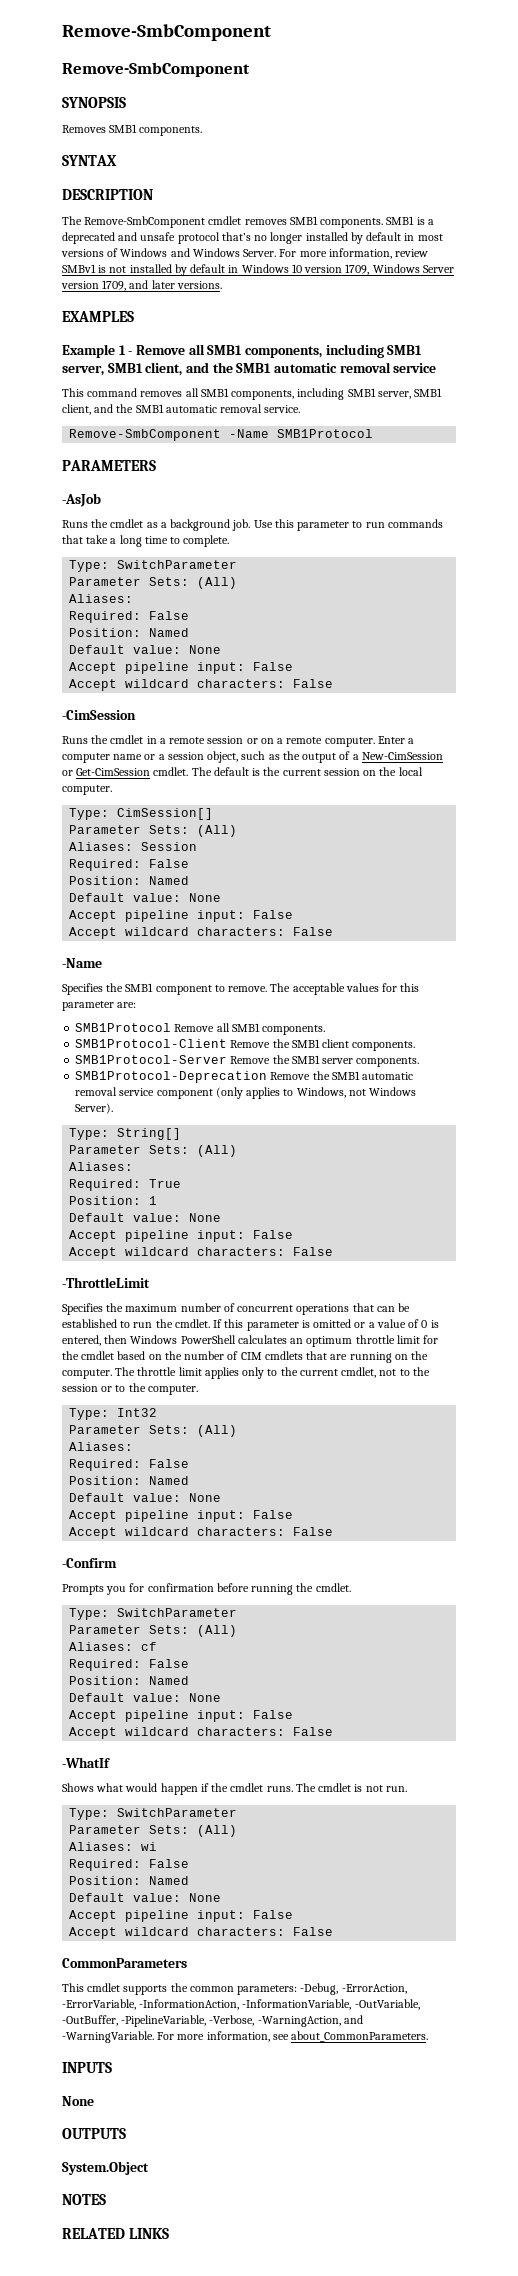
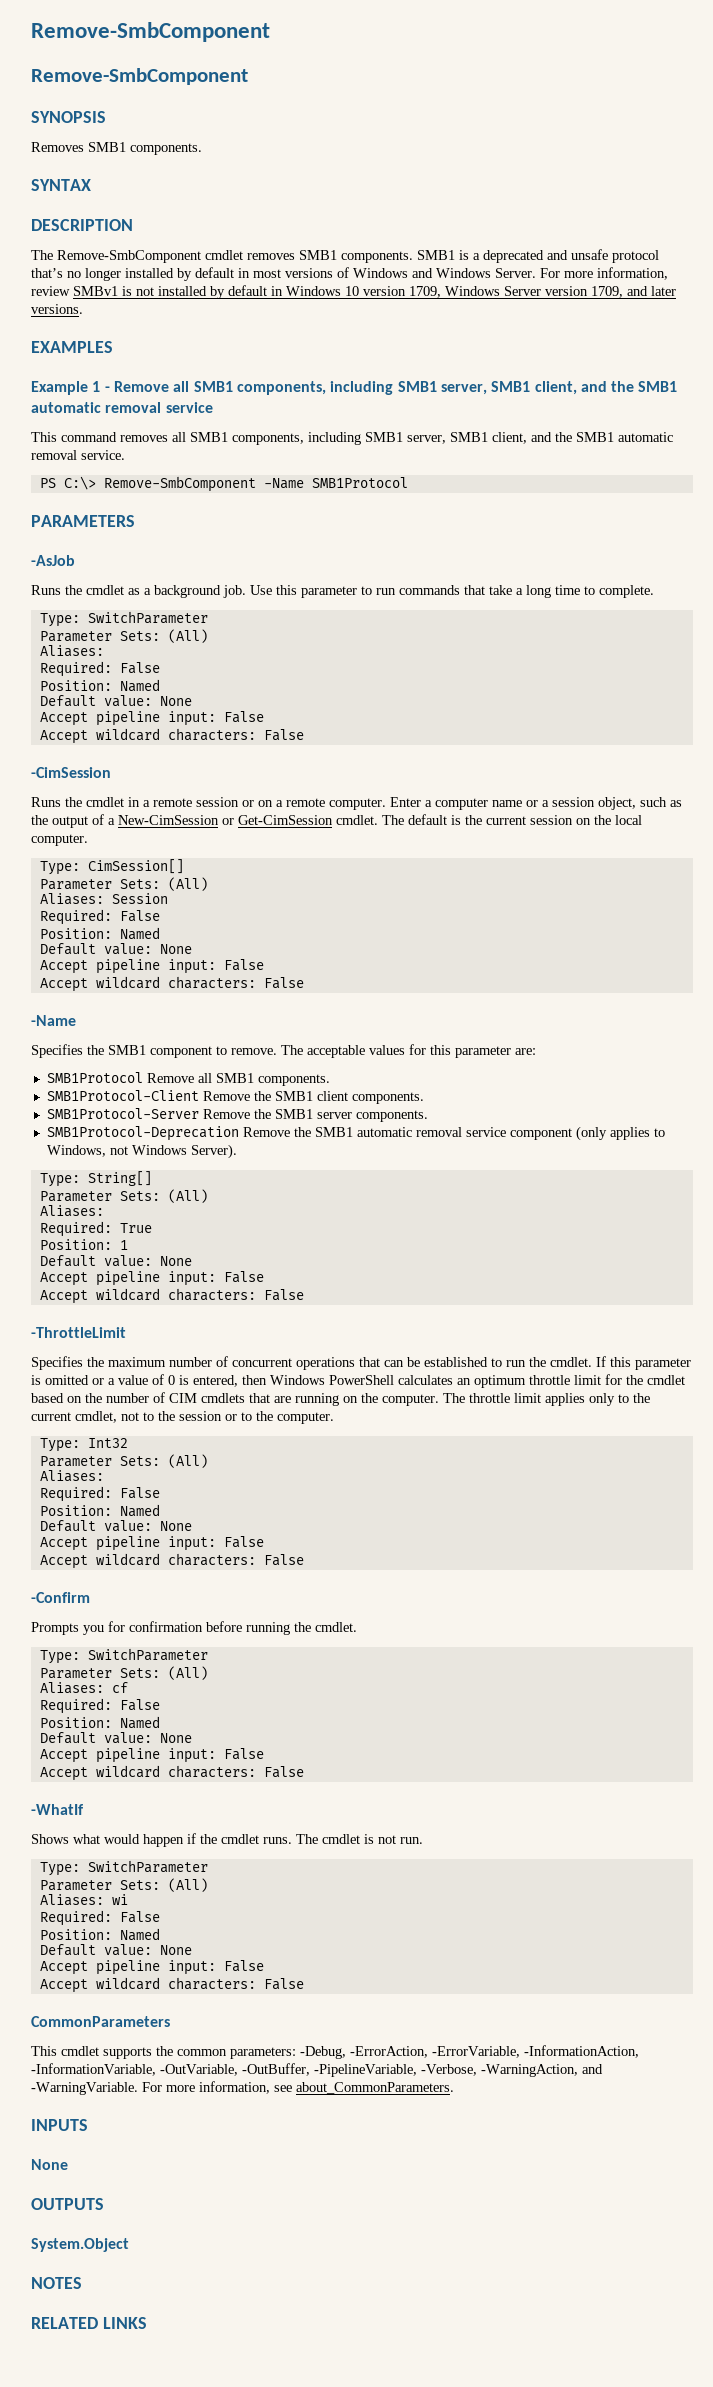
(301, 409) none -> [39,476,96,490] PS C:\>

